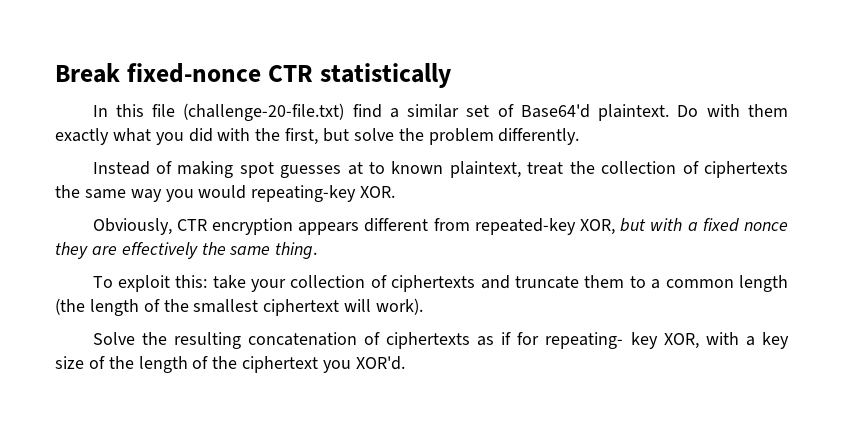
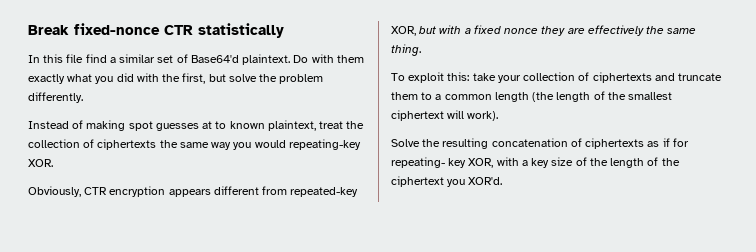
[183,103,345,121] (challenge-20-file.txt) -> (84, 58) none

